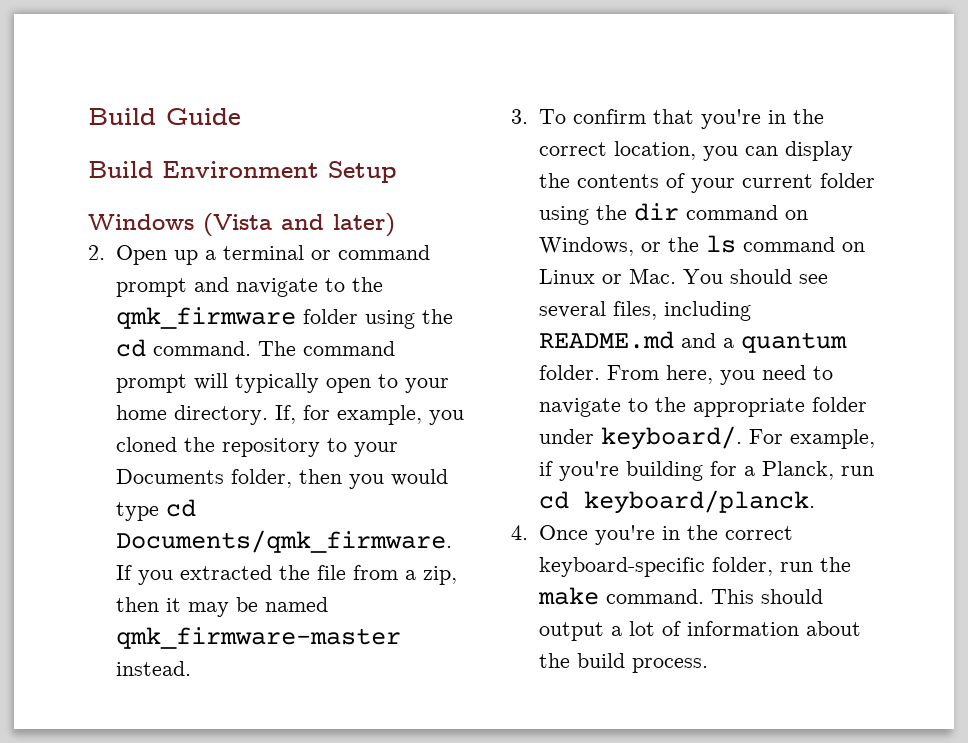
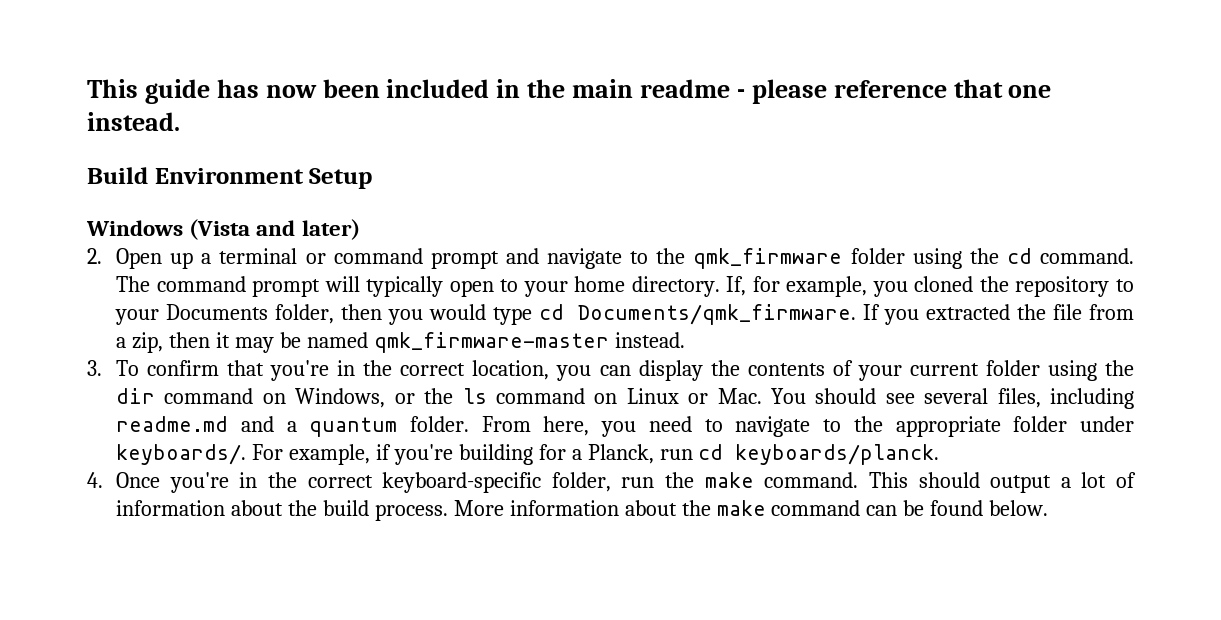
[88,108,241,125] Build Guide -> [87,79,1052,104] [87,112,180,131] This guide has now been included in the main readme - please reference that one instead.
[538,331,674,349] README.md -> [116,416,229,432] readme.md
[600,426,742,450] keyboard/. -> [116,444,247,465] keyboards/.
[583,490,815,514] keyboard/planck. -> [735,444,940,465] keyboards/planck.
(708, 665) none -> [453,500,1049,516] More information about the make command can be found below.

